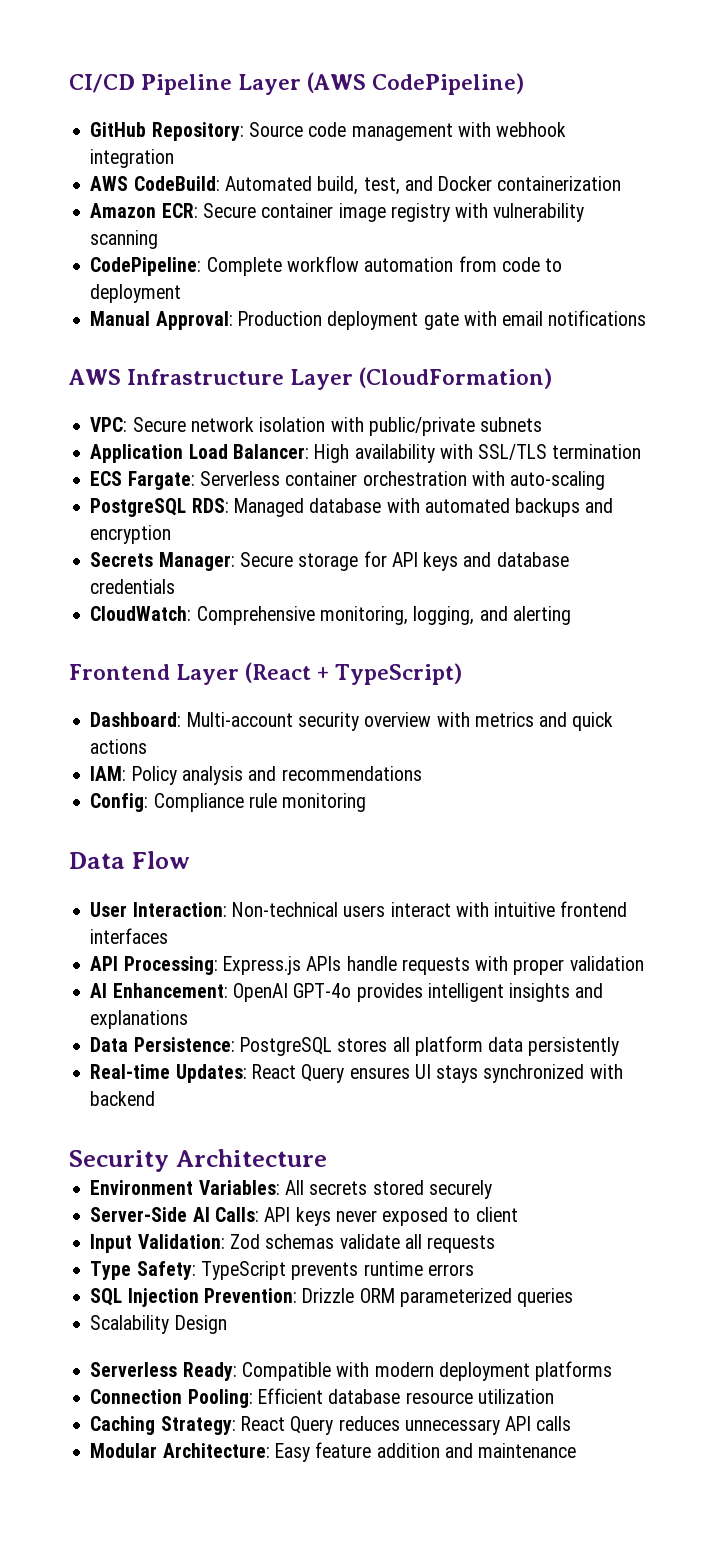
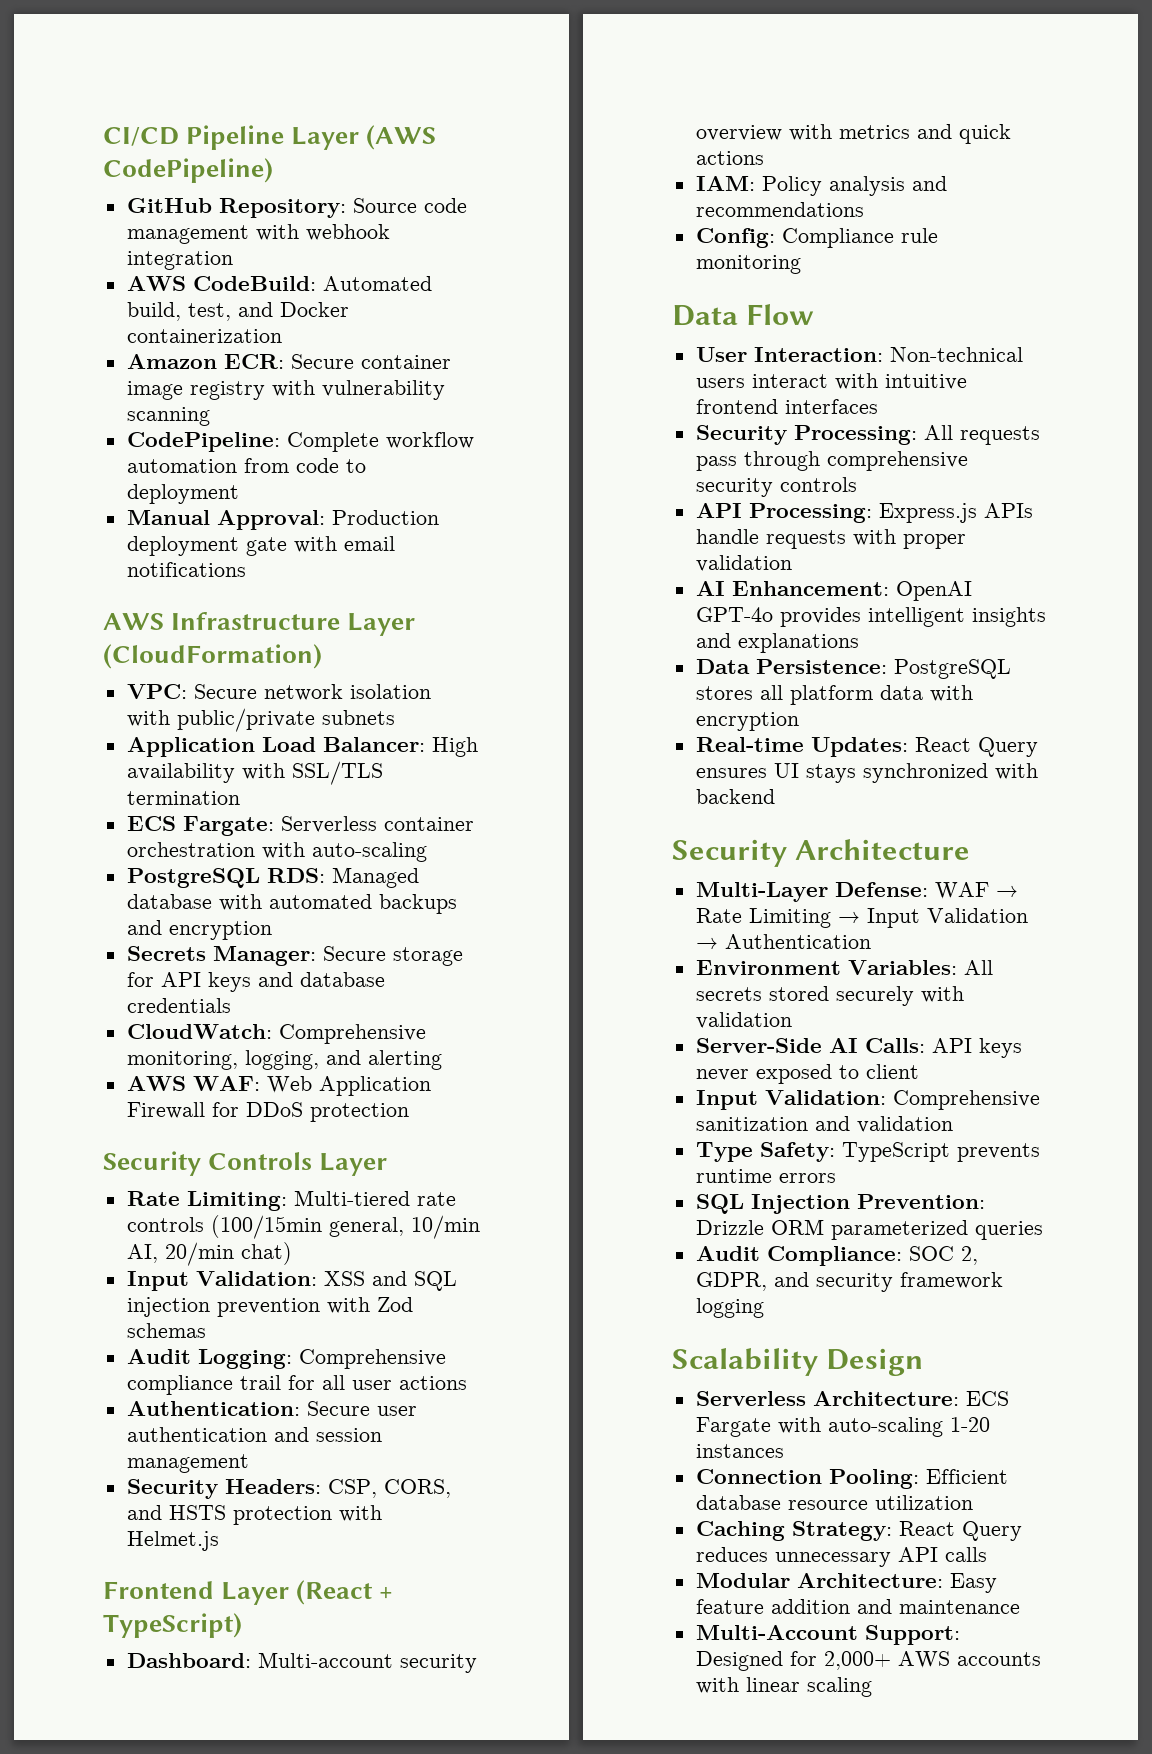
(571, 615) none -> [126,1076,431,1096] [126,1102,409,1122] [103,1151,388,1176] [126,1190,456,1211] [126,1215,480,1239] [126,1242,292,1266] [126,1271,457,1291] [126,1297,413,1317] [126,1323,206,1338] [126,1349,446,1369] [126,1375,467,1395] [126,1401,417,1416] [126,1427,382,1442] [126,1454,249,1473] [126,1479,451,1499] [126,1505,382,1525] [126,1531,219,1551] // AWS WAF: Web Application Firewall for DDoS protection // Security Controls Layer // Rate Limiting: Multi-tiered rate controls (100/15min general, 10/min AI, 20/min chat) // Input Validation: XSS and SQL injection prevention with Zod schemas // Audit Logging: Comprehensive compliance trail for all user actions // Authentication: Secure user authentication and session management // Security Headers: CSP, CORS, and HSTS protection with Helmet.js
(169, 936) none -> [695,425,1040,445] [695,451,968,471] [695,477,857,497] // Security Processing: All requests pass through comprehensive security controls
[528,1037,620,1056] persistently -> [929,685,973,702] [695,712,799,731] with encryption
(327, 1158) none -> [695,882,1018,902] [695,908,1028,928] [695,934,871,949] // Multi-Layer Defense: WAF → Rate Limiting → Input Validation → Authentication
(492, 1189) none -> [920,986,964,1003] [695,1012,792,1029] with validation
[229,1234,496,1253] Zod schemas validate all requests -> [892,1090,1040,1110] [695,1116,953,1133] Comprehensive sanitization and validation
[90,1315,227,1334] [90,1361,613,1381] Scalability Design // Serverless Ready: Compatible with modern deployment platforms -> [695,1246,978,1266] [695,1272,1003,1292] [695,1298,764,1318] [672,1348,924,1376] [695,1391,1009,1406] [695,1417,990,1437] [695,1444,784,1458] Audit Compliance: SOC 2, GDPR, and security framework logging // Scalability Design // Serverless Architecture: ECS Fargate with auto-scaling 1-20 instances
(577, 1450) none -> [695,1625,960,1645] [695,1651,1041,1671] [695,1677,872,1697] // Multi-Account Support: Designed for 2,000+ AWS accounts with linear scaling

